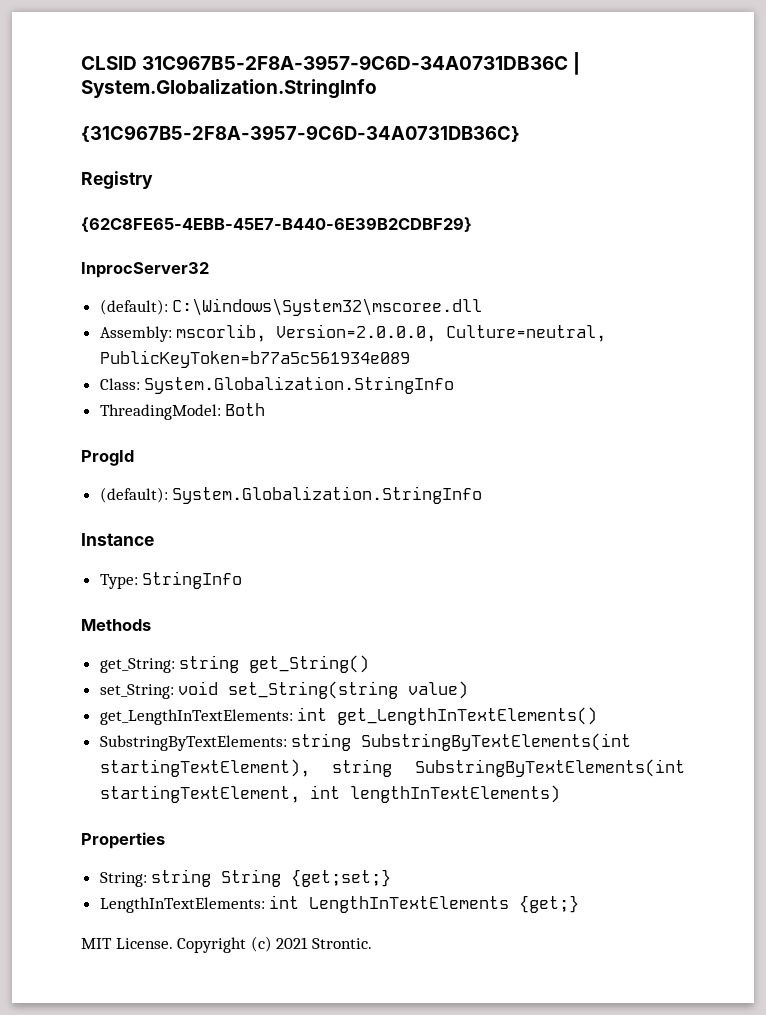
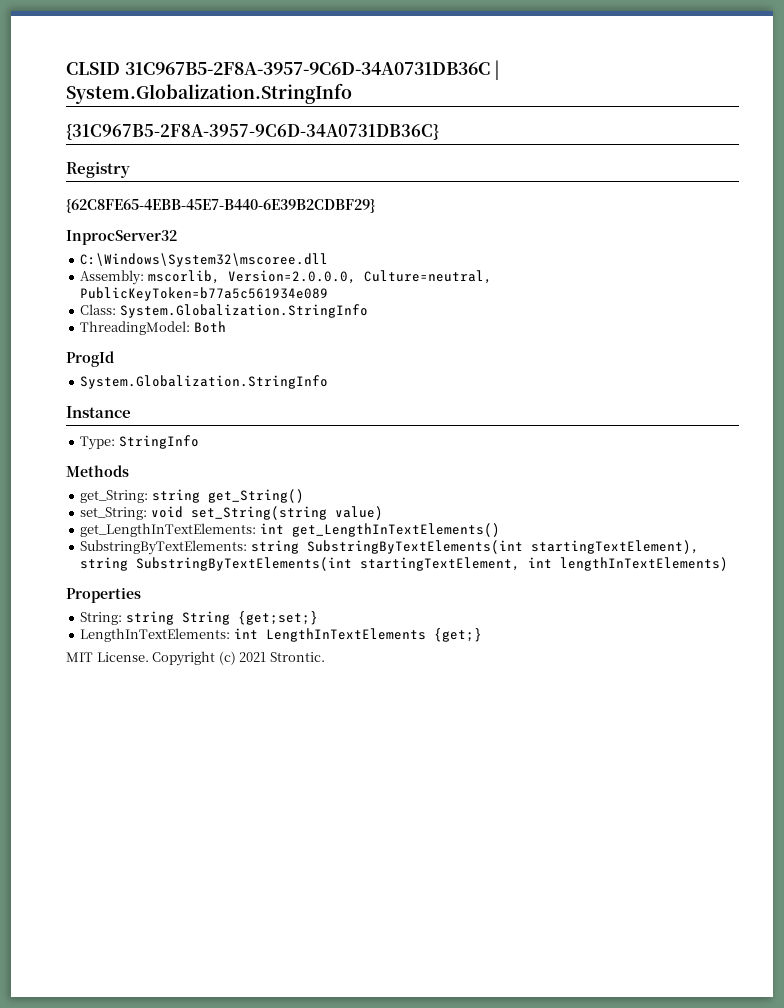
[99,299,168,315] (default): -> (177, 237) none
[99,487,168,503] (default): -> (114, 359) none

